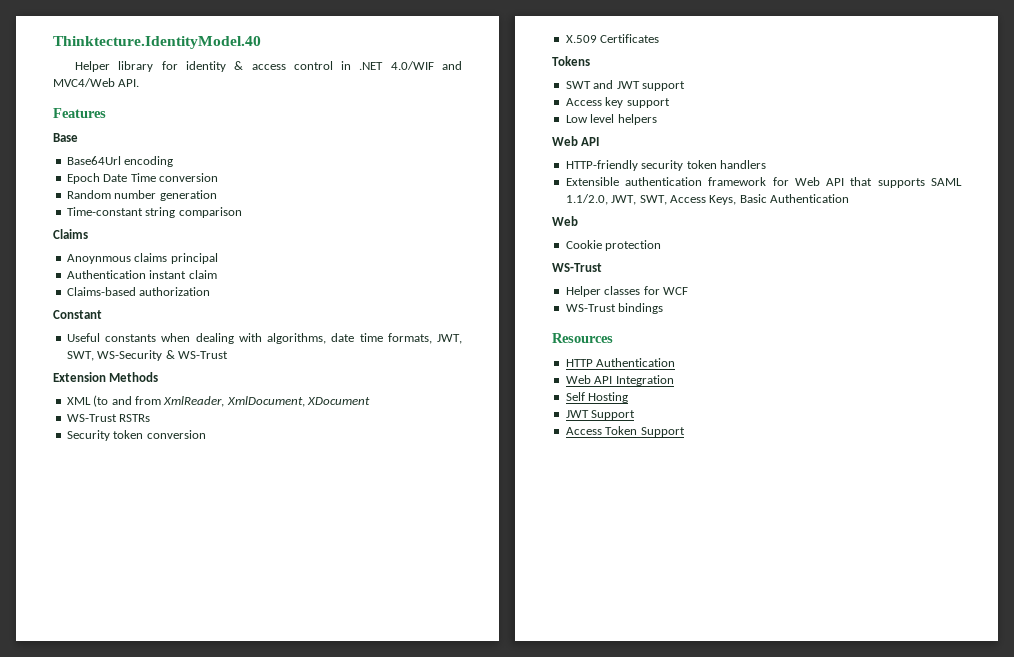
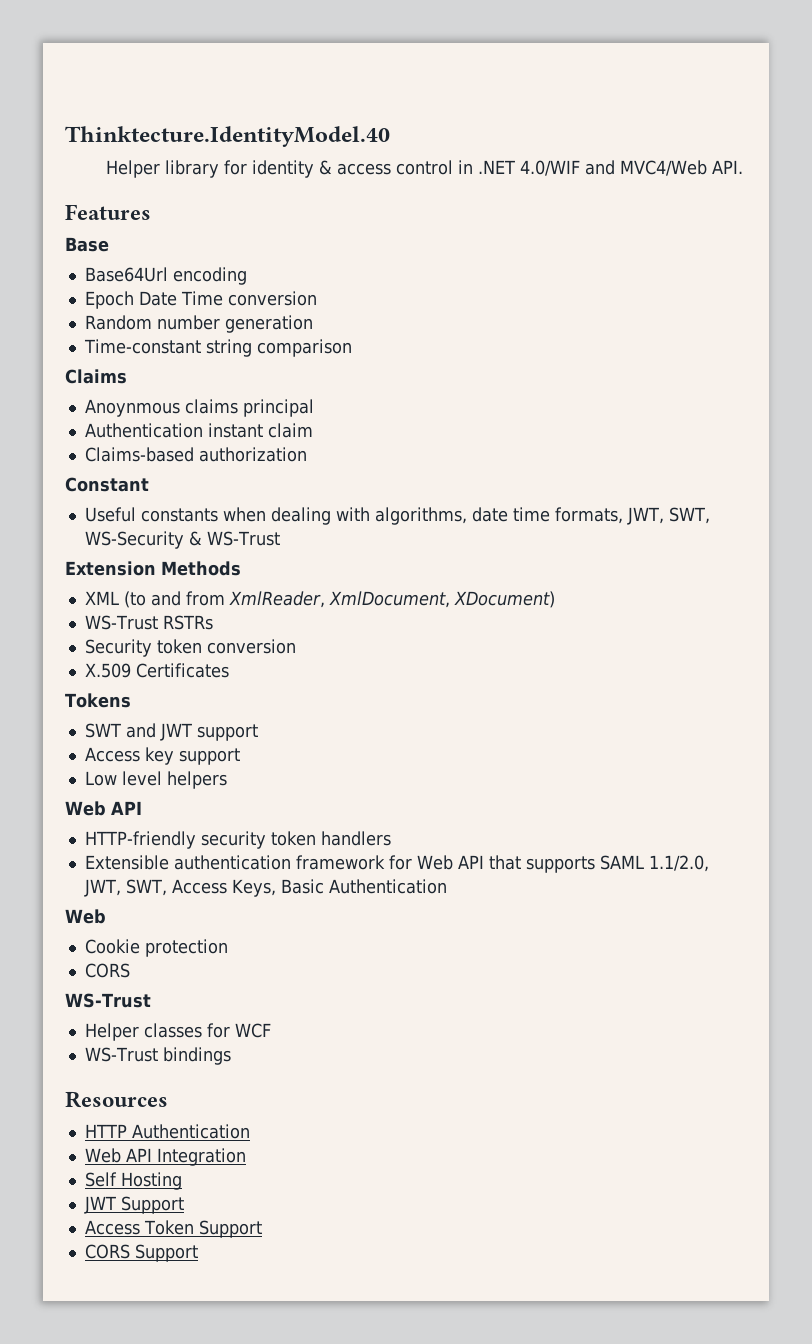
[307,397,370,405] XDocument -> [453,591,555,608] XDocument)
(662, 245) none -> [84,963,130,978] // CORS
(685, 432) none -> [84,1244,198,1262] // CORS Support

